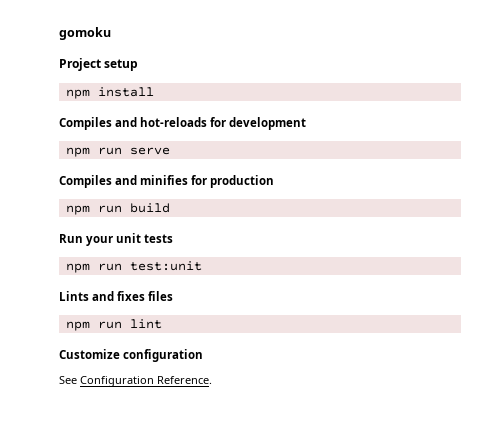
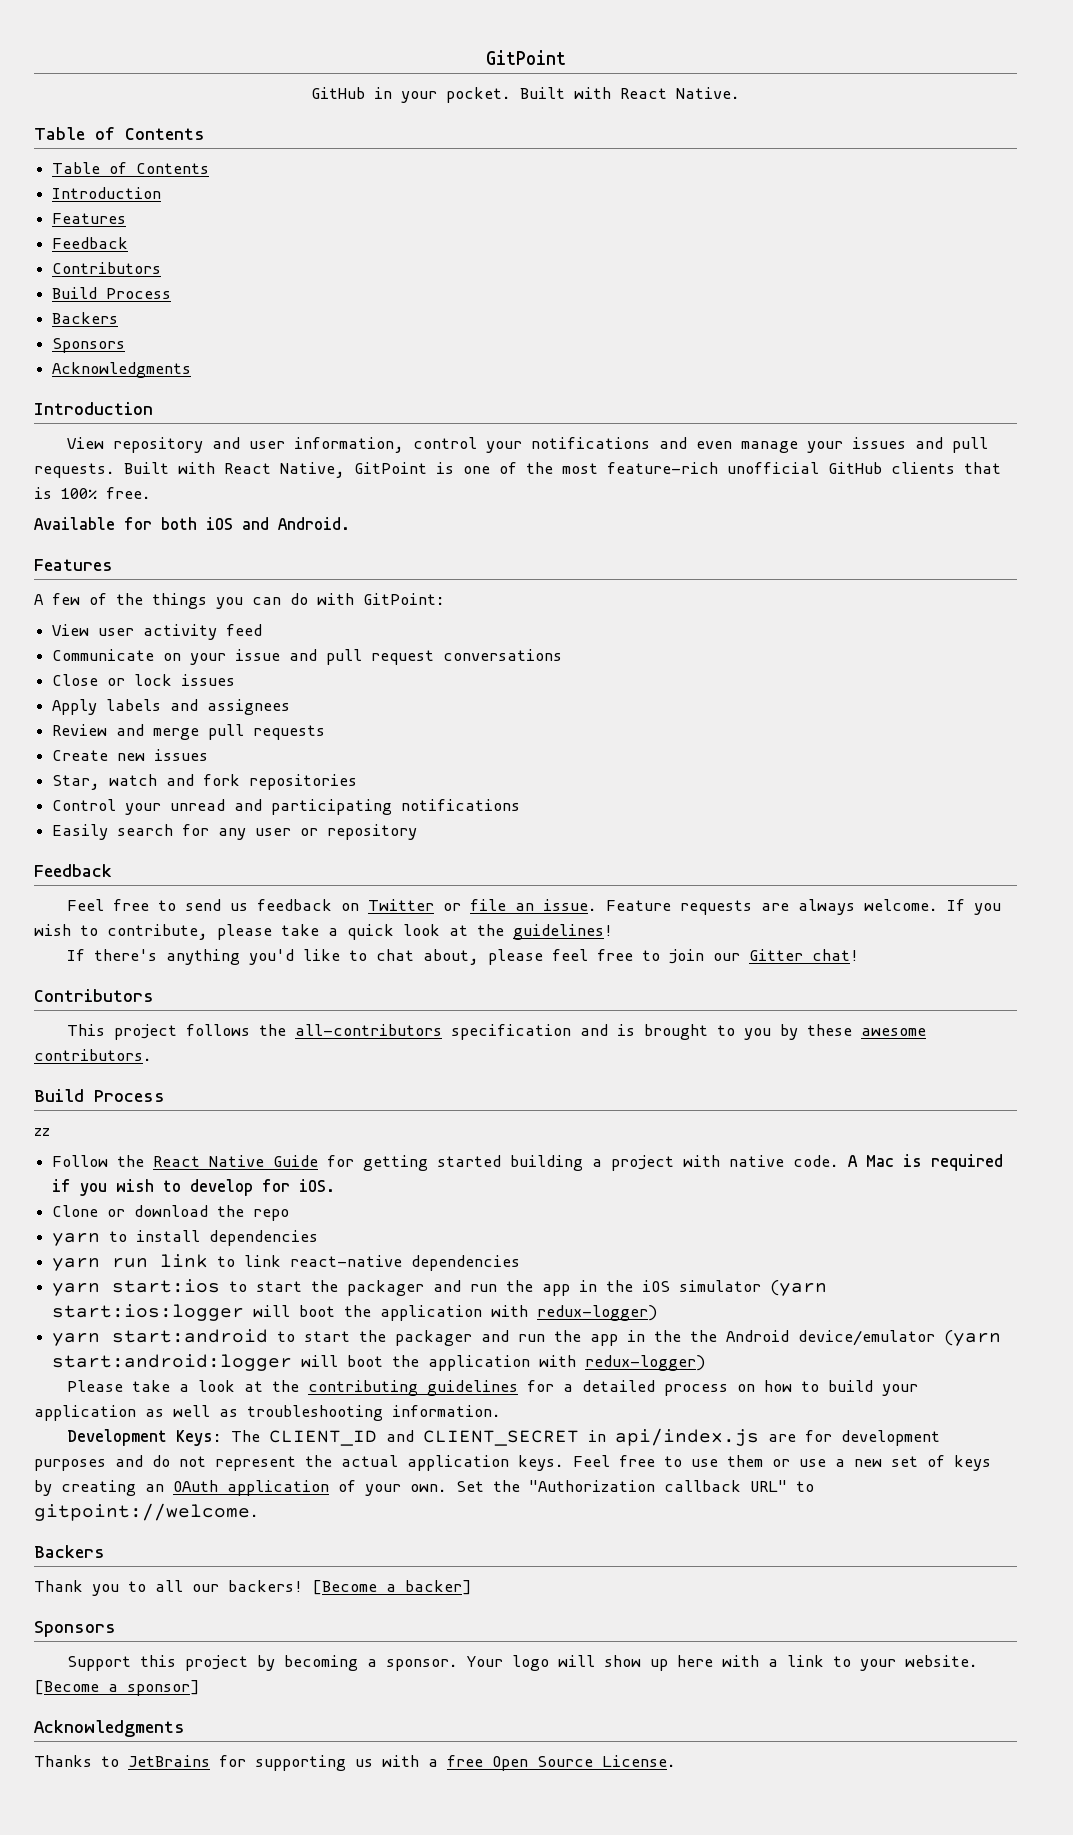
[59,27,111,40] [59,58,139,71] [65,87,154,99] [59,117,307,130] [65,147,170,157] [59,175,275,188] [65,203,170,215] [59,233,174,246] [65,261,202,273] [59,291,174,301] [65,319,162,331] [59,349,204,362] [59,376,212,387] gomoku // Project setup // npm install // Compiles and hot-reloads for development // npm run serve // Compiles and minifies for production // npm run build // Run your unit tests // npm run test:unit // Lints and fixes files // npm run lint // Customize configuration // See Configuration Reference. -> [485,50,566,65] [311,87,740,103] [34,127,205,140] [52,162,210,174] [52,187,162,199] [52,213,127,224] [52,237,129,249] [52,262,162,274] [52,287,172,299] [52,312,119,324] [52,338,126,353] [52,362,192,378] [34,402,153,415] [66,437,988,453] [34,462,1001,478] [34,487,151,499] [34,517,350,530] [34,559,113,571] [34,593,445,609] [52,624,263,640] [52,649,563,665] [52,674,236,686] [52,699,291,715] [52,724,326,740] [52,749,209,761] [52,774,358,790] [52,799,521,815] [52,824,418,840] [34,864,112,877] [66,899,1001,915] [34,924,613,940] [66,949,859,965] [34,989,154,1002] [66,1024,926,1040] [34,1049,152,1061] [34,1089,165,1102] [34,1128,50,1136] [52,1154,1004,1171] [52,1179,336,1196] [52,1205,290,1221] [52,1230,319,1246] [52,1254,521,1271] [52,1279,828,1296] [52,1304,658,1321] [52,1329,1002,1346] [52,1354,706,1371] [66,1380,918,1396] [34,1405,501,1421] [66,1428,940,1446] [34,1455,991,1471] [34,1480,814,1496] [34,1503,259,1521] [34,1545,105,1558] [34,1580,472,1596] [34,1621,116,1637] [66,1655,978,1671] [34,1680,200,1696] [34,1720,185,1737] [34,1755,676,1771] GitPoint // GitHub in your pocket. Built with React Native. // Table of Contents // Table of Contents // Introduction // Features // Feedback // Contributors // Build Process // Backers // Sponsors // Acknowledgments // Introduction // View repository and user information, control your notifications and even manage your issues and pull requests. Built with React Native, GitPoint is one of the most feature-rich unofficial GitHub clients that is 100% free. // Available for both iOS and Android. // Features // A few of the things you can do with GitPoint: // View user activity feed // Communicate on your issue and pull request conversations // Close or lock issues // Apply labels and assignees // Review and merge pull requests // Create new issues // Star, watch and fork repositories // Control your unread and participating notifications // Easily search for any user or repository // Feedback // Feel free to send us feedback on Twitter or file an issue. Feature requests are always welcome. If you wish to contribute, please take a quick look at the guidelines! // If there's anything you'd like to chat about, please feel free to join our Gitter chat! // Contributors // This project follows the all-contributors specification and is brought to you by these awesome contributors. // Build Process // zz // Follow the React Native Guide for getting started building a project with native code. A Mac is required if you wish to develop for iOS. // Clone or download the repo // yarn to install dependencies // yarn run link to link react-native dependencies // yarn start:ios to start the packager and run the app in the iOS simulator (yarn start:ios:logger will boot the application with redux-logger) // yarn start:android to start the packager and run the app in the the Android device/emulator (yarn start:android:logger will boot the application with redux-logger) // Please take a look at the contributing guidelines for a detailed process on how to build your application as well as troubleshooting information. // Development Keys: The CLIENT_ID and CLIENT_SECRET in api/index.js are for development purposes and do not represent the actual application keys. Feel free to use them or use a new set of keys by creating an OAuth application of your own. Set the "Authorization callback URL" to gitpoint://welcome. // Backers // Thank you to all our backers! [Become a backer] // Sponsors // Support this project by becoming a sponsor. Your logo will show up here with a link to your website. [Become a sponsor] // Acknowledgments // Thanks to JetBrains for supporting us with a free Open Source License.

